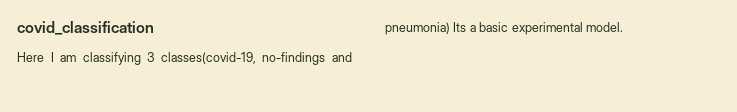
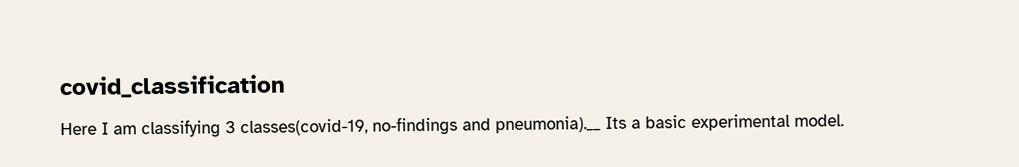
[385,22,450,35] pneumonia) -> [495,115,601,134] pneumonia).__

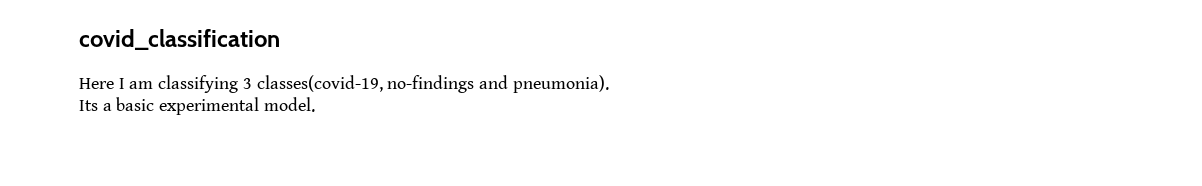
[495,115,601,134] pneumonia).__ -> [512,75,609,93] pneumonia). //

